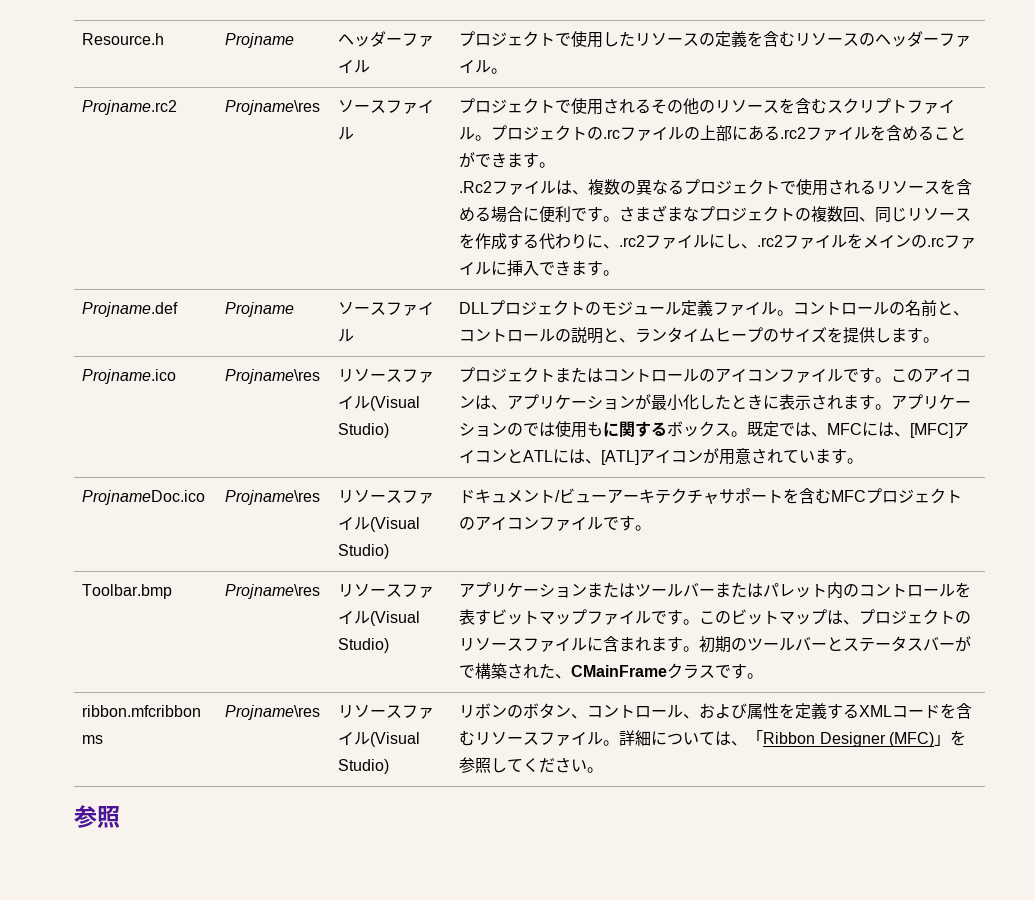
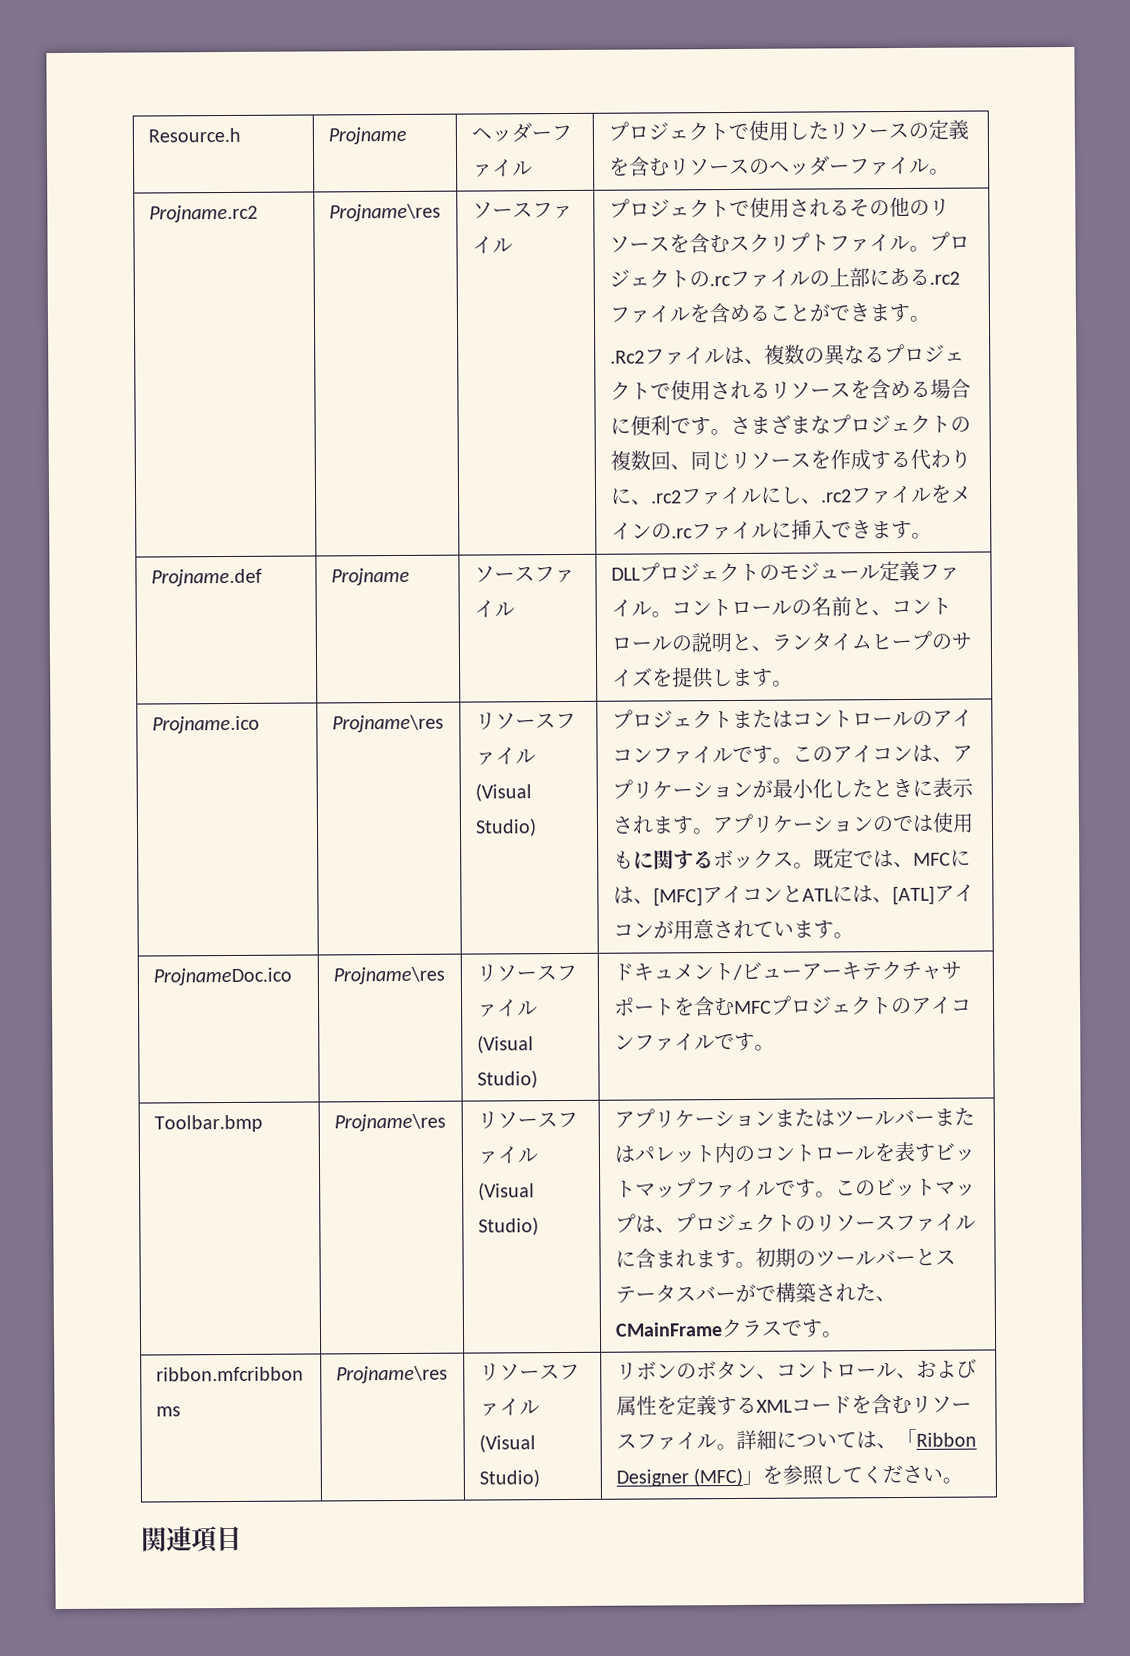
[74,805,120,828] 参照 -> [141,1525,242,1553] 関連項目

